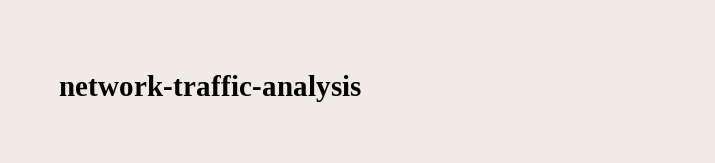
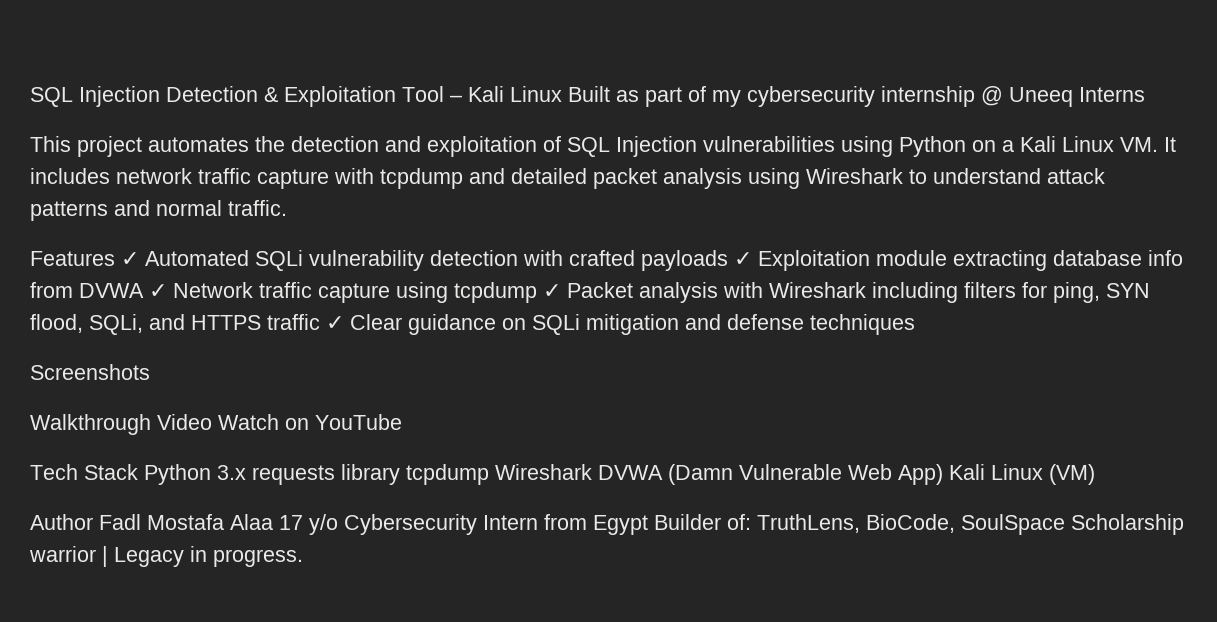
[59,75,361,102] network-traffic-analysis -> [30,86,1145,107] [30,136,1176,157] [30,168,1105,189] [30,200,287,221] [30,250,1183,271] [30,282,1150,303] [30,314,915,335] [30,364,150,380] [30,414,402,435] [30,464,1095,485] [30,514,1184,535] [29,546,303,567] SQL Injection Detection & Exploitation Tool – Kali Linux Built as part of my cybersecurity internship @ Uneeq Interns // This project automates the detection and exploitation of SQL Injection vulnerabilities using Python on a Kali Linux VM. It includes network traffic capture with tcpdump and detailed packet analysis using Wireshark to understand attack patterns and normal traffic. // Features ✓ Automated SQLi vulnerability detection with crafted payloads ✓ Exploitation module extracting database info from DVWA ✓ Network traffic capture using tcpdump ✓ Packet analysis with Wireshark including filters for ping, SYN flood, SQLi, and HTTPS traffic ✓ Clear guidance on SQLi mitigation and defense techniques // Screenshots // Walkthrough Video Watch on YouTube // Tech Stack Python 3.x requests library tcpdump Wireshark DVWA (Damn Vulnerable Web App) Kali Linux (VM) // Author Fadl Mostafa Alaa 17 y/o Cybersecurity Intern from Egypt Builder of: TruthLens, BioCode, SoulSpace Scholarship warrior | Legacy in progress.

